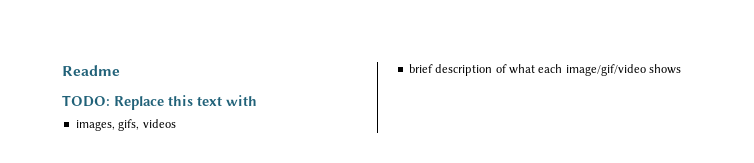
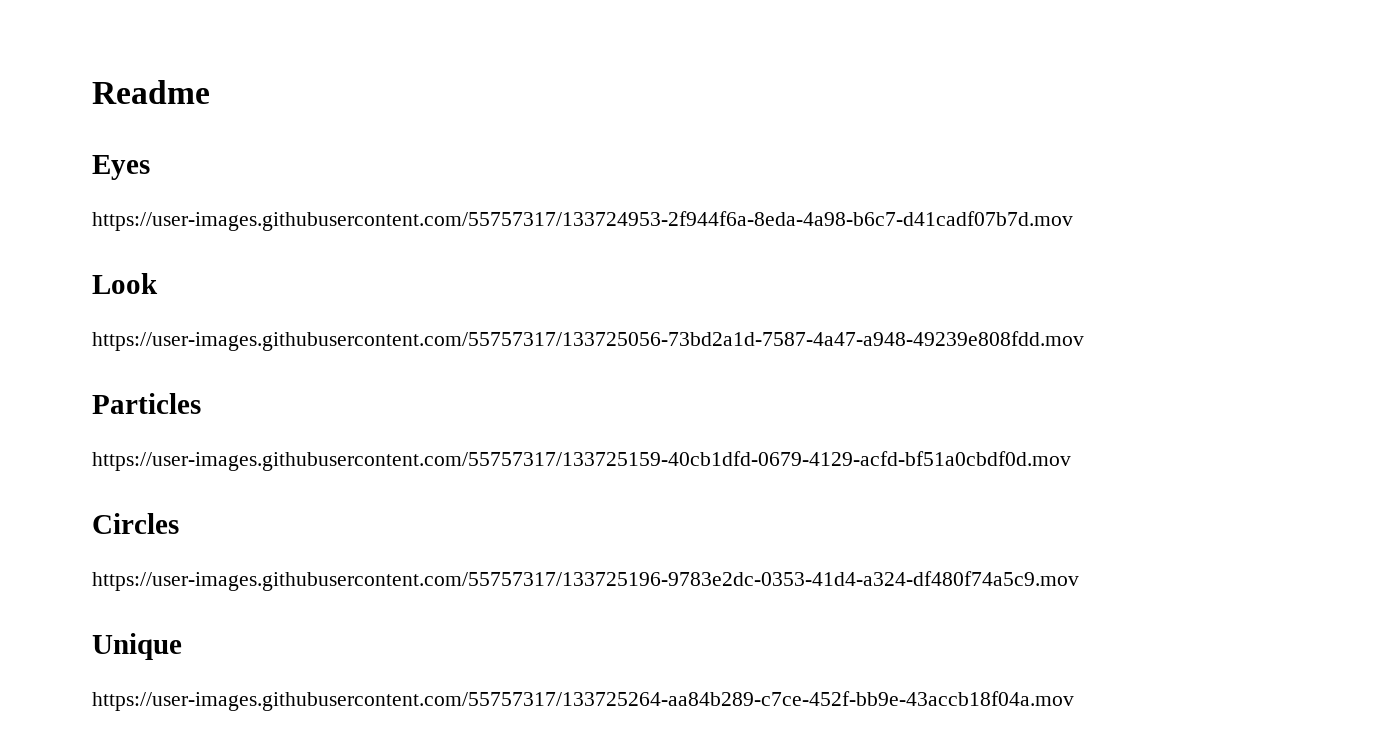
[62,95,257,110] [75,119,176,131] [408,64,681,76] TODO: Replace this text with // images, gifs, videos // brief description of what each image/gif/video shows -> [92,155,150,180] [92,211,1073,231] [92,273,158,294] [92,331,1084,351] [92,393,201,414] [92,451,1071,471] [92,513,179,534] [92,571,1079,591] [92,633,182,660] [92,691,1074,711] Eyes // https://user-images.githubusercontent.com/55757317/133724953-2f944f6a-8eda-4a98-b6c7-d41cadf07b7d.mov // Look // https://user-images.githubusercontent.com/55757317/133725056-73bd2a1d-7587-4a47-a948-49239e808fdd.mov // Particles // https://user-images.githubusercontent.com/55757317/133725159-40cb1dfd-0679-4129-acfd-bf51a0cbdf0d.mov // Circles // https://user-images.githubusercontent.com/55757317/133725196-9783e2dc-0353-41d4-a324-df480f74a5c9.mov // Unique // https://user-images.githubusercontent.com/55757317/133725264-aa84b289-c7ce-452f-bb9e-43accb18f04a.mov

